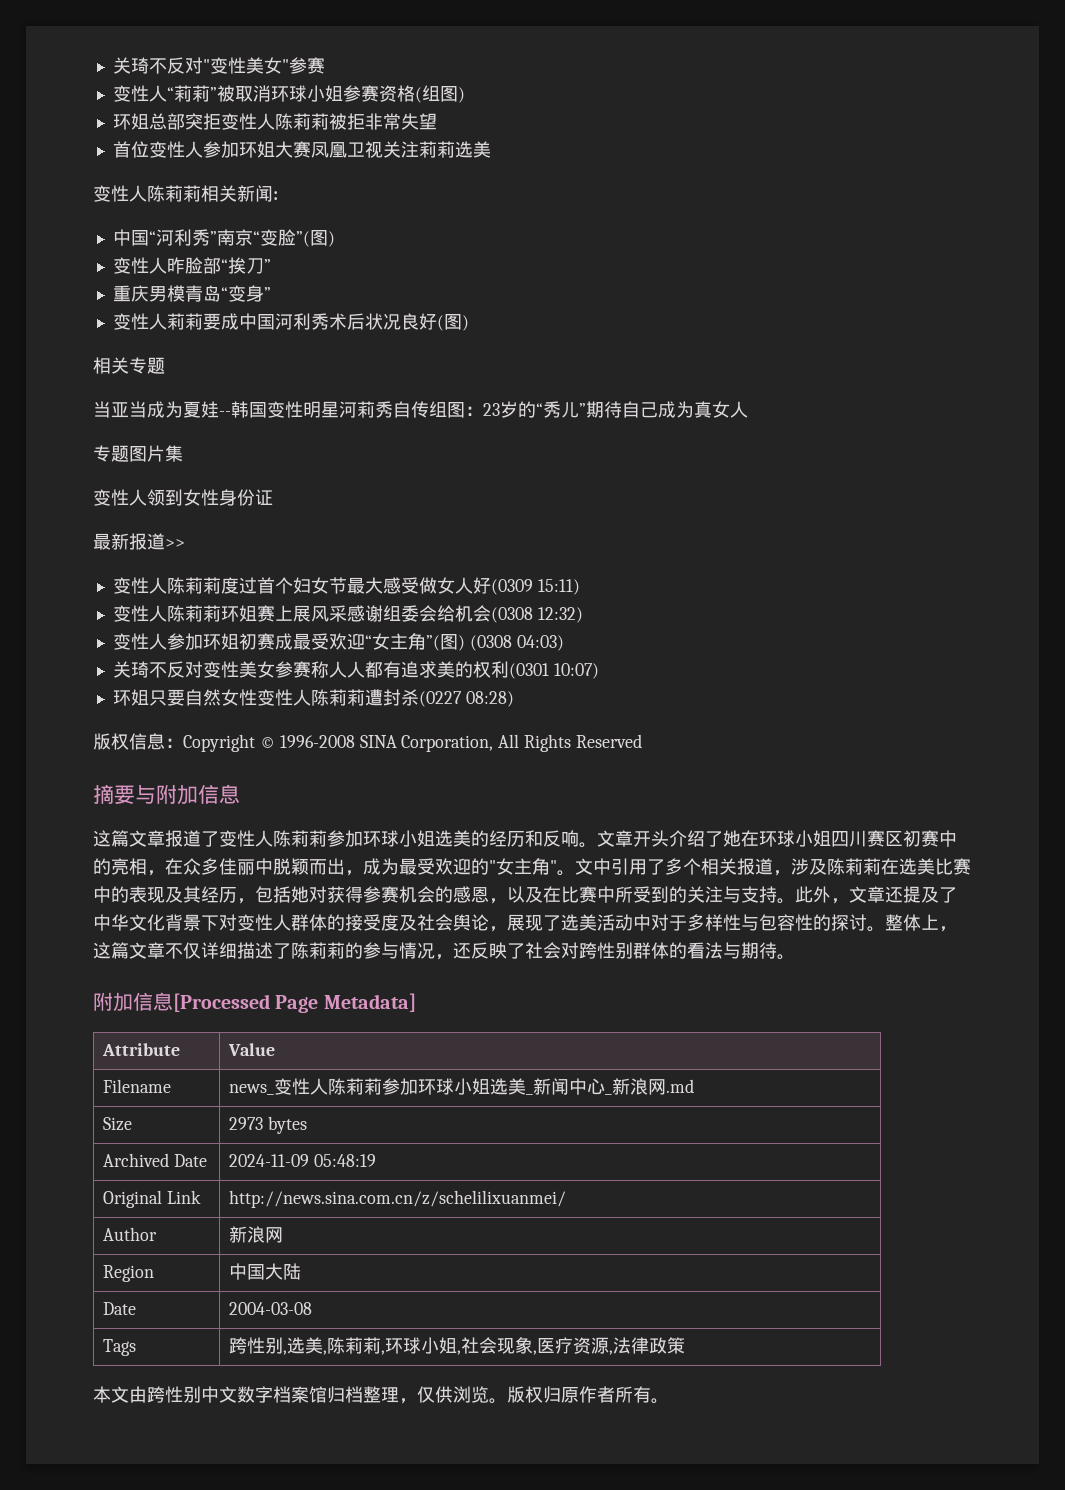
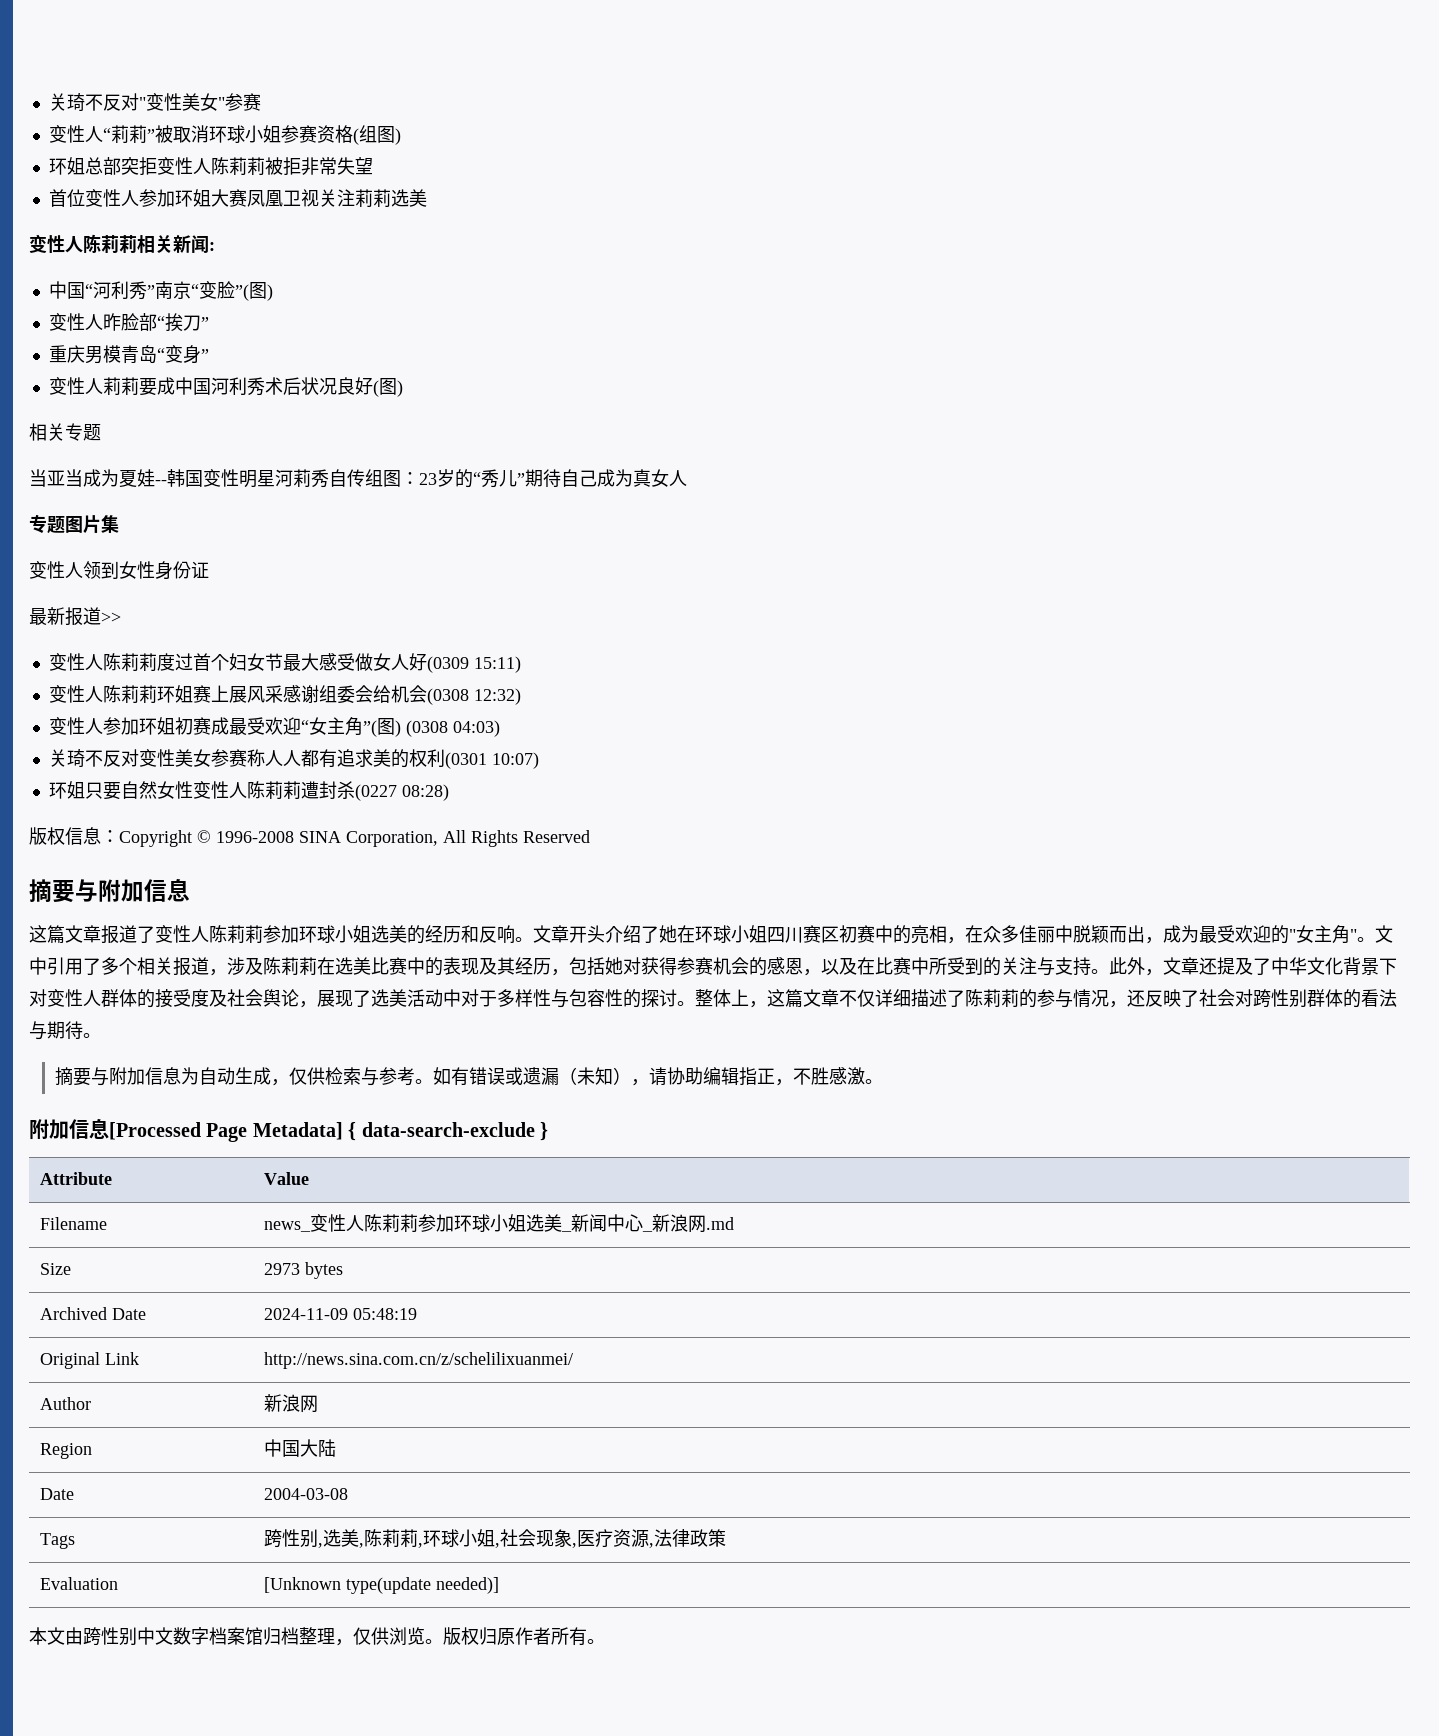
(795, 957) none -> [54,1067,883,1086] // 摘要与附加信息为自动生成，仅供检索与参考。如有错误或遗漏（未知），请协助编辑指正，不胜感激。
(416, 1002) none -> [348,1122,548,1141] { data-search-exclude }
(686, 1345) none -> [39,1577,118,1590] [263,1577,499,1594] // Evaluation | [Unknown type(update needed)]

